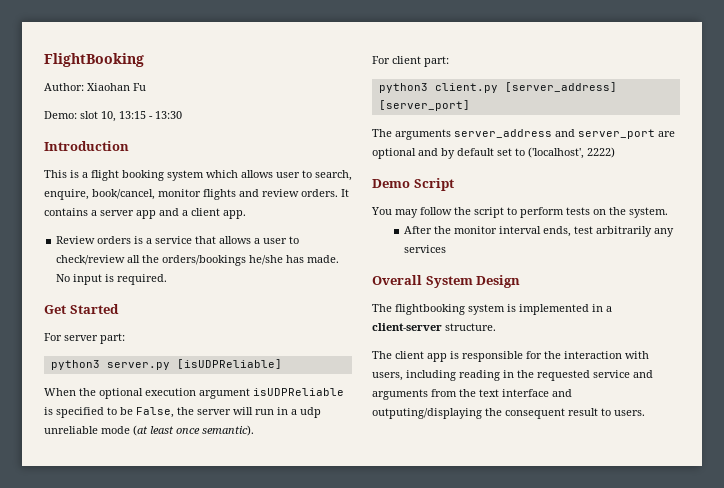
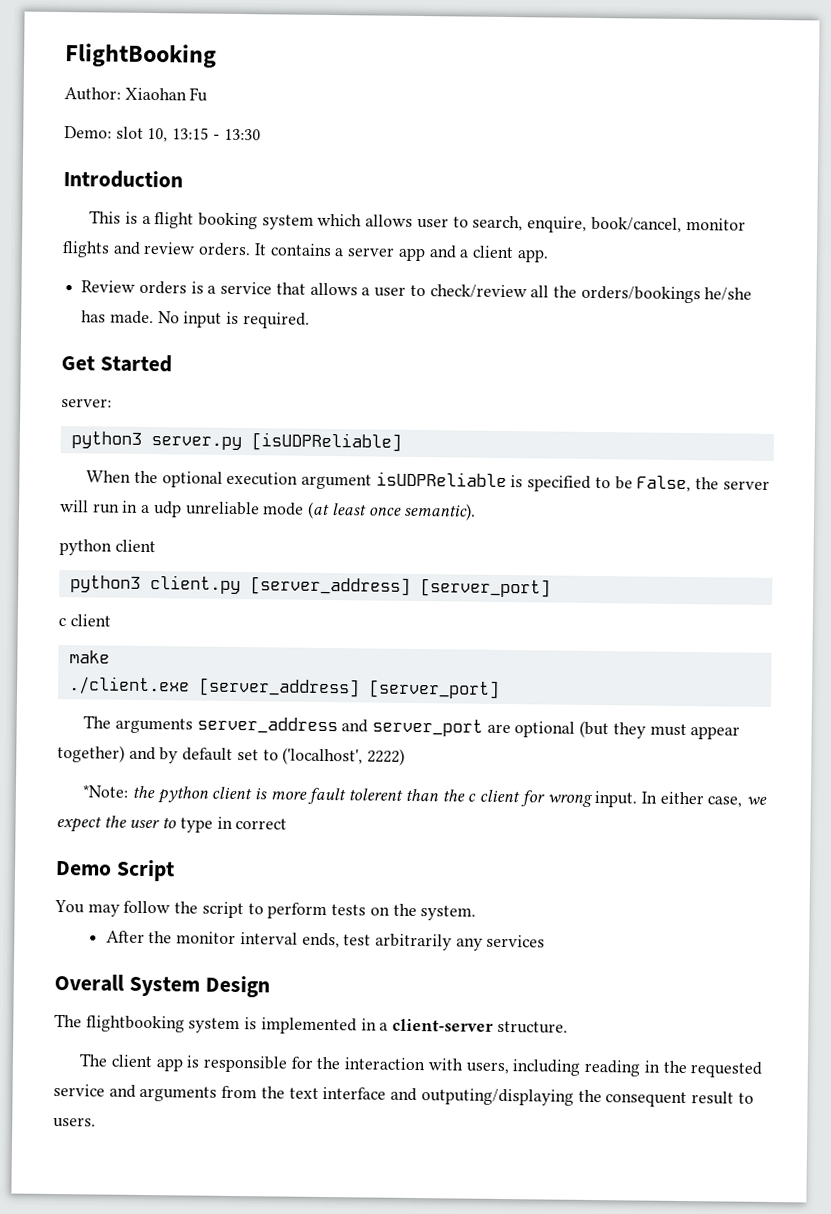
[44,333,125,344] For server part: -> [61,398,112,408] server:
[372,56,449,67] For client part: -> [59,539,156,556] python client
(470, 105) none -> [58,614,111,627] [68,650,110,664] [68,676,500,699] // c client // make // ./client.exe [server_address] [server_port]
(416, 153) none -> [579,720,741,740] [57,745,125,763] (but they must appear together)
(615, 152) none -> [82,784,768,808] [56,815,288,833] // *Note: the python client is more fault tolerent than the c client for wrong input. In either case, we expect the user to type in correct

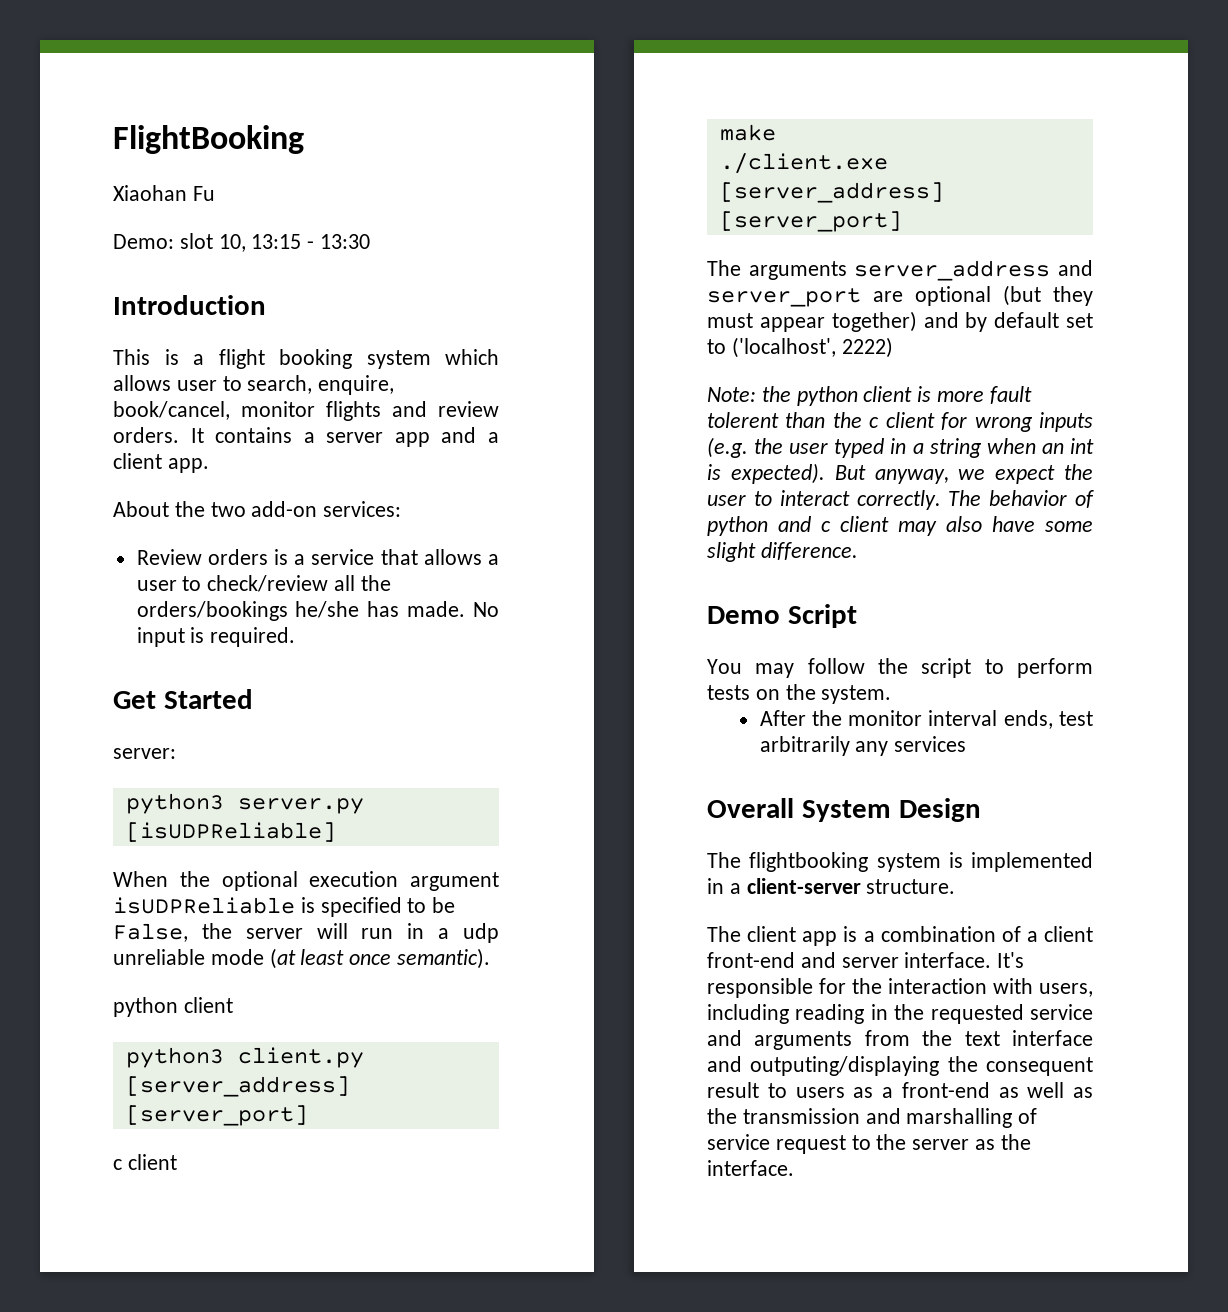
[64,87,121,101] Author: -> (304, 139) none
(549, 256) none -> [113,501,402,517] // About the two add-on services:
[82,784,129,798] *Note: -> [707,387,756,402] Note:
[594,791,743,808] input. In either case, -> [1039,412,1093,432] [707,437,1094,458] [707,463,949,484] inputs (e.g. the user typed in a string when an int is expected). But anyway,
[179,816,288,833] type in correct -> [779,490,1094,510] [707,516,1093,536] [707,542,858,562] interact correctly. The behavior of python and c client may also have some slight difference.
(200, 1061) none -> [863,926,1093,942] [707,952,1025,968] a combination of a client front-end and server interface. It's
[53,1116,96,1128] users. -> [795,1082,1093,1098] [707,1108,1038,1128] [707,1134,1031,1154] [707,1160,794,1176] users as a front-end as well as the transmission and marshalling of service request to the server as the interface.

